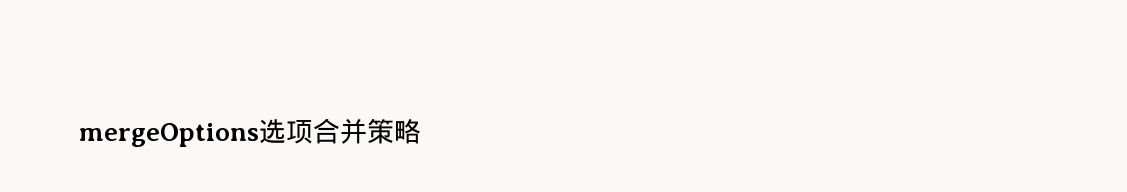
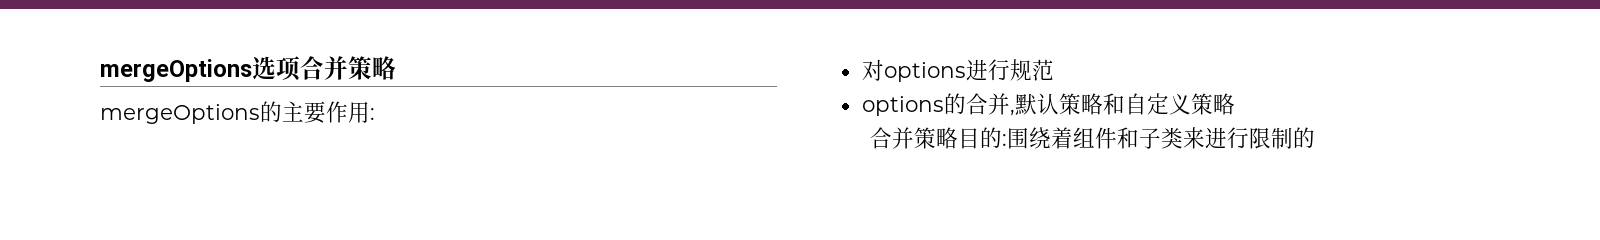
(421, 131) none -> [100,101,375,124] [861,59,1054,82] [861,93,1235,116] [870,127,1316,149] // mergeOptions的主要作用: // 对options进行规范 // options的合并,默认策略和自定义策略 // 合并策略目的:围绕着组件和子类来进行限制的

